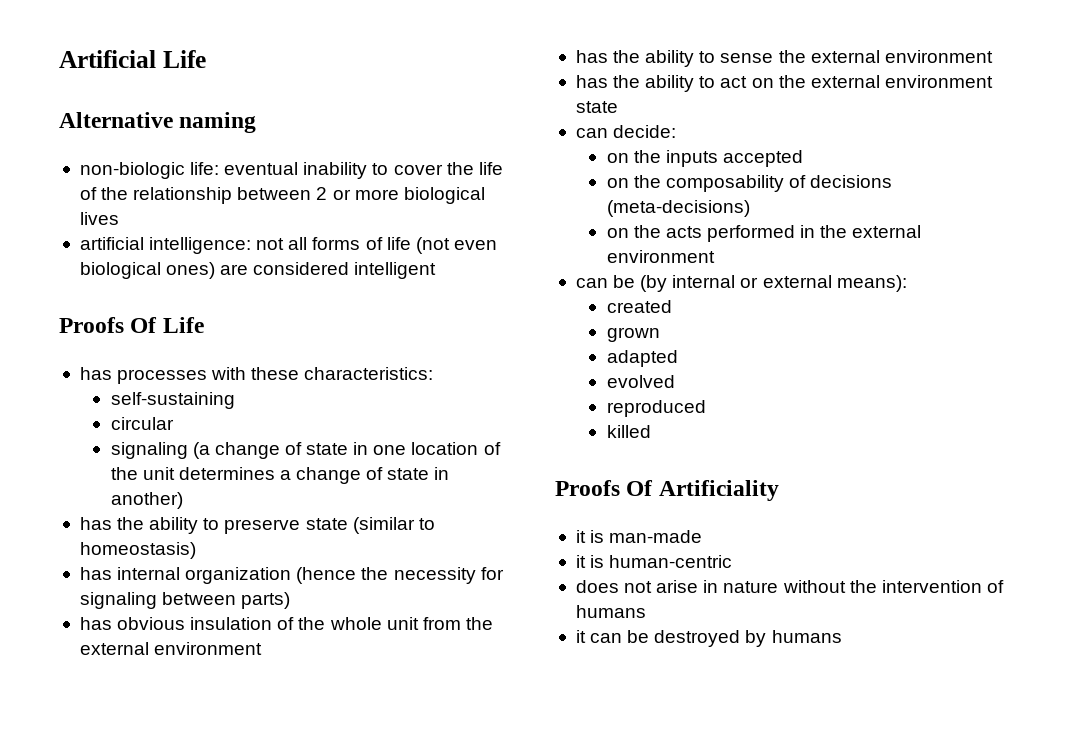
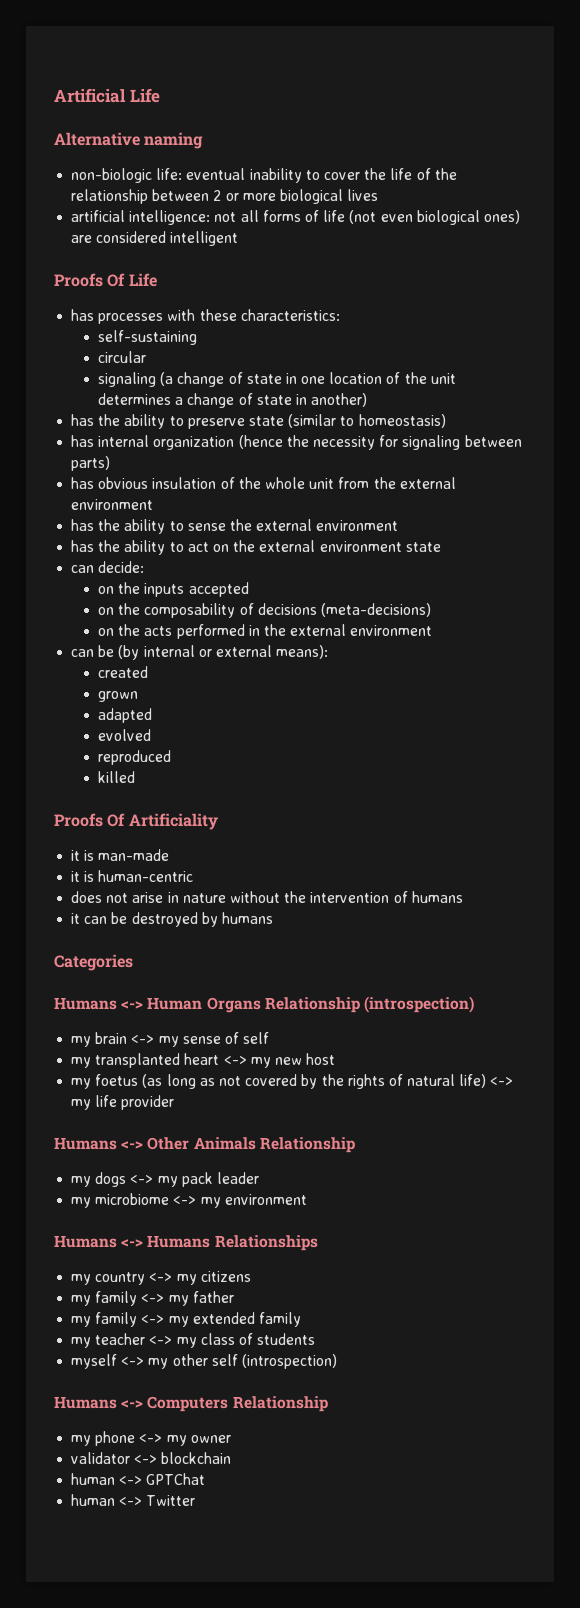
(842, 636) none -> [54,954,133,971] [54,996,474,1013] [71,1032,270,1047] [71,1053,336,1068] [71,1074,514,1089] [71,1095,175,1110] [54,1137,355,1153] [71,1172,259,1187] [71,1193,307,1208] [54,1235,318,1251] [71,1271,251,1285] [71,1291,234,1306] [71,1312,301,1327] [71,1333,316,1348] [71,1354,337,1369] [54,1396,328,1412] [71,1431,231,1446] [71,1452,232,1464] [71,1473,206,1485] [71,1494,196,1506] // Categories // Humans <-> Human Organs Relationship (introspection) // my brain <-> my sense of self // my transplanted heart <-> my new host // my foetus (as long as not covered by the rights of natural life) <-> my life provider // Humans <-> Other Animals Relationship // my dogs <-> my pack leader // my microbiome <-> my environment // Humans <-> Humans Relationships // my country <-> my citizens // my family <-> my father // my family <-> my extended family // my teacher <-> my class of students // myself <-> my other self (introspection) // Humans <-> Computers Relationship // my phone <-> my owner // validator <-> blockchain // human <-> GPTChat // human <-> Twitter

